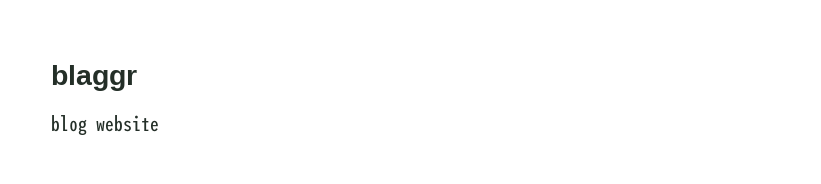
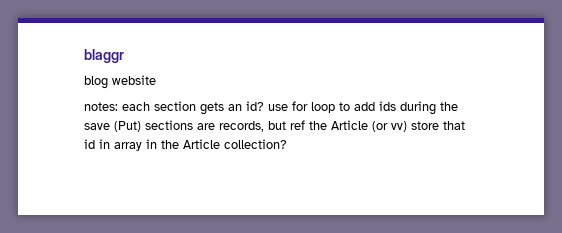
(159, 123) none -> [84,101,458,115] [84,120,465,132] [84,139,287,151] // notes: each section gets an id? use for loop to add ids during the save (Put) sections are records, but ref the Article (or vv) store that id in array in the Article collection?

